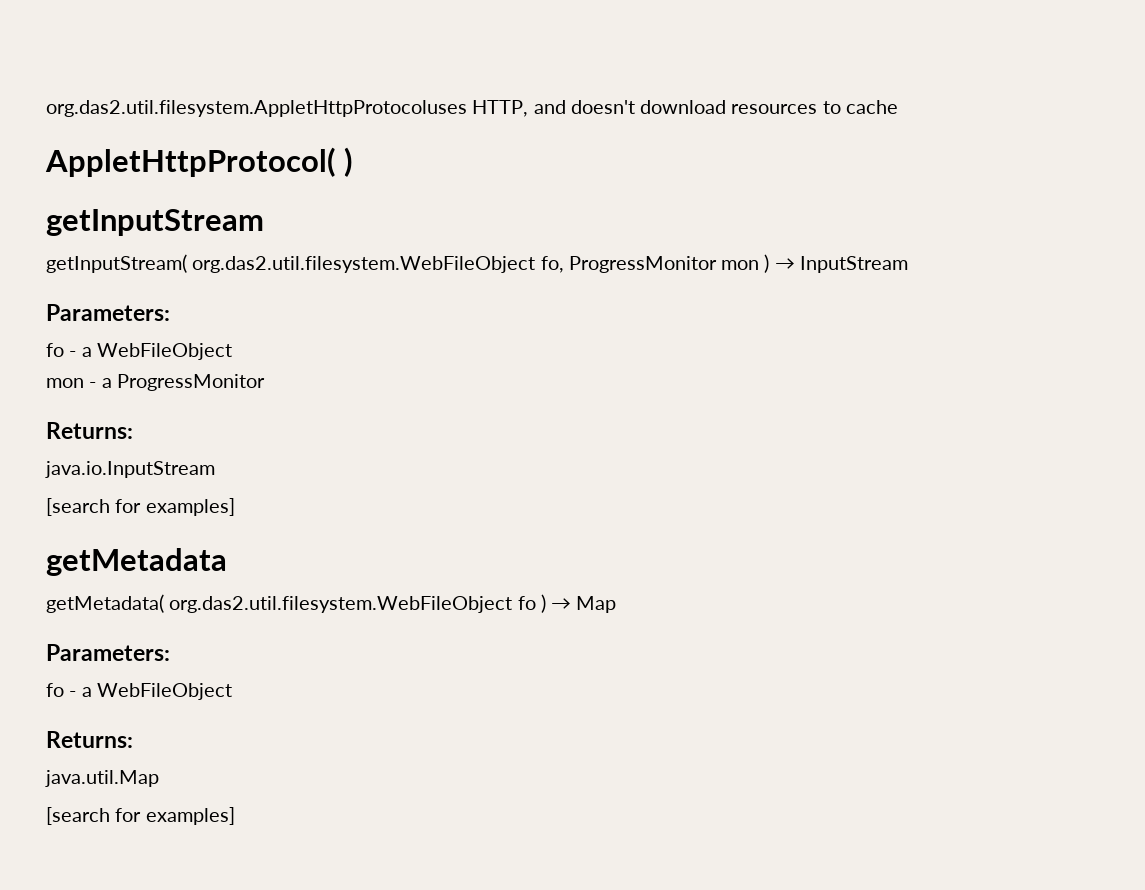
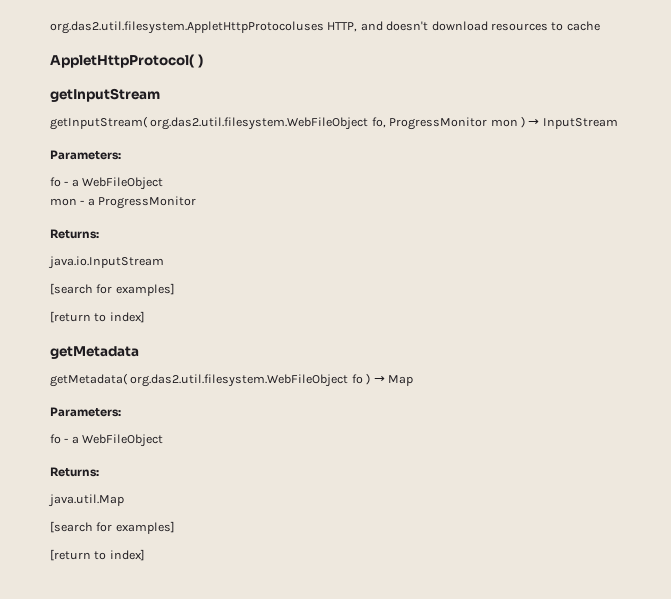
(235, 507) none -> [50,311,145,323] // [return to index]
(235, 816) none -> [50,549,145,561] // [return to index]

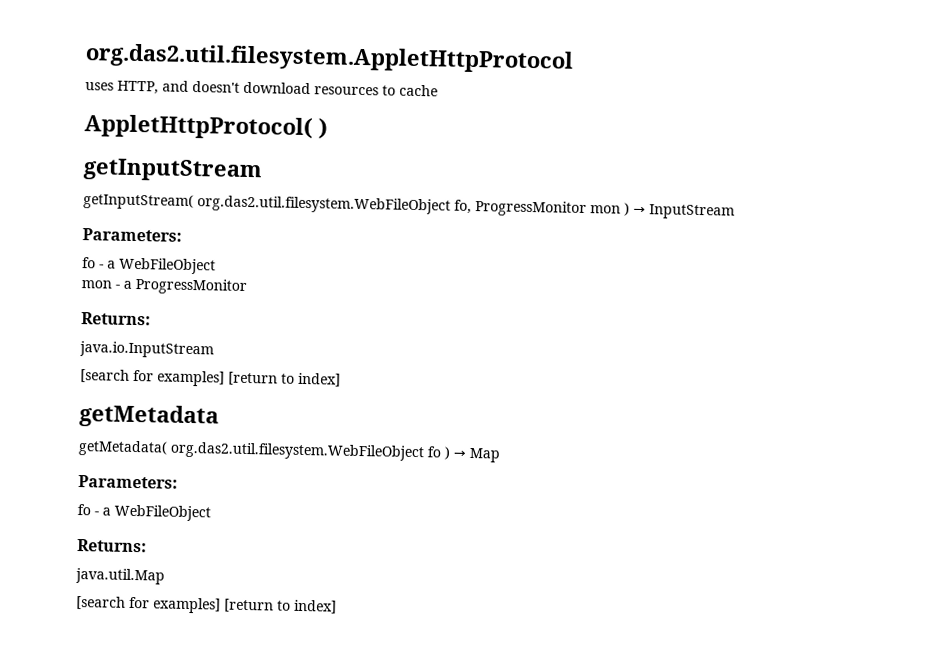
[50,21,324,34] org.das2.util.filesystem.AppletHttpProtocoluses -> [85,43,574,74] [85,82,114,91] org.das2.util.filesystem.AppletHttpProtocol // uses
(175, 289) // -> (225, 378) none
(175, 527) // -> (221, 605) none

